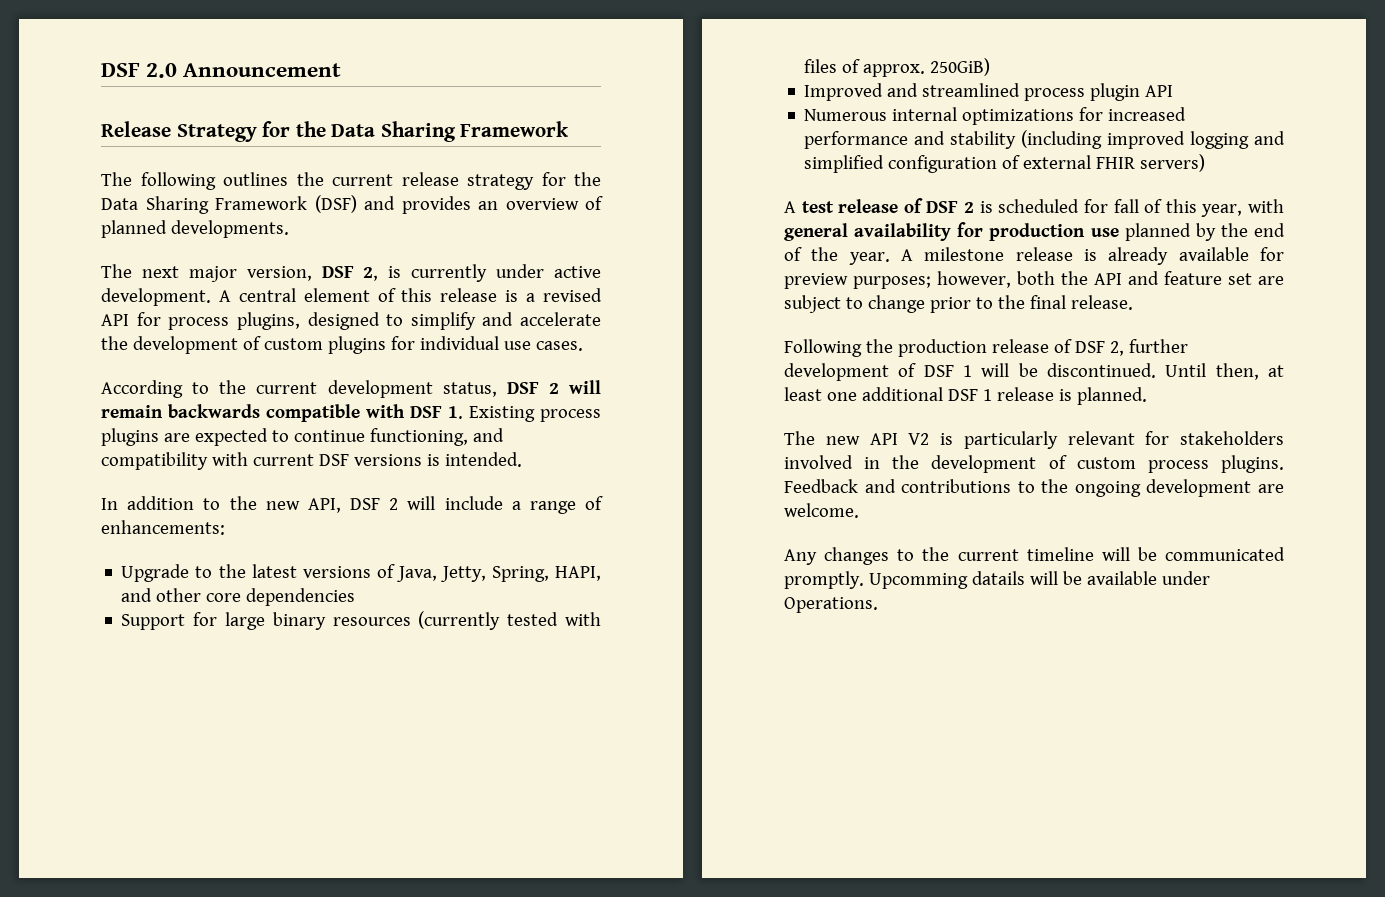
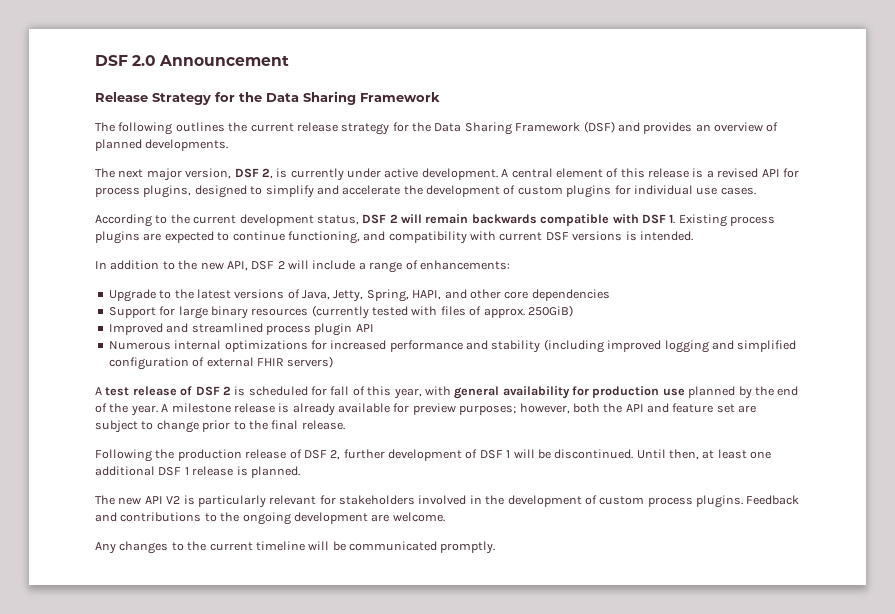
[868,571,1210,589] [784,597,878,613] Upcomming datails will be available under Operations. -> (496, 547) none

